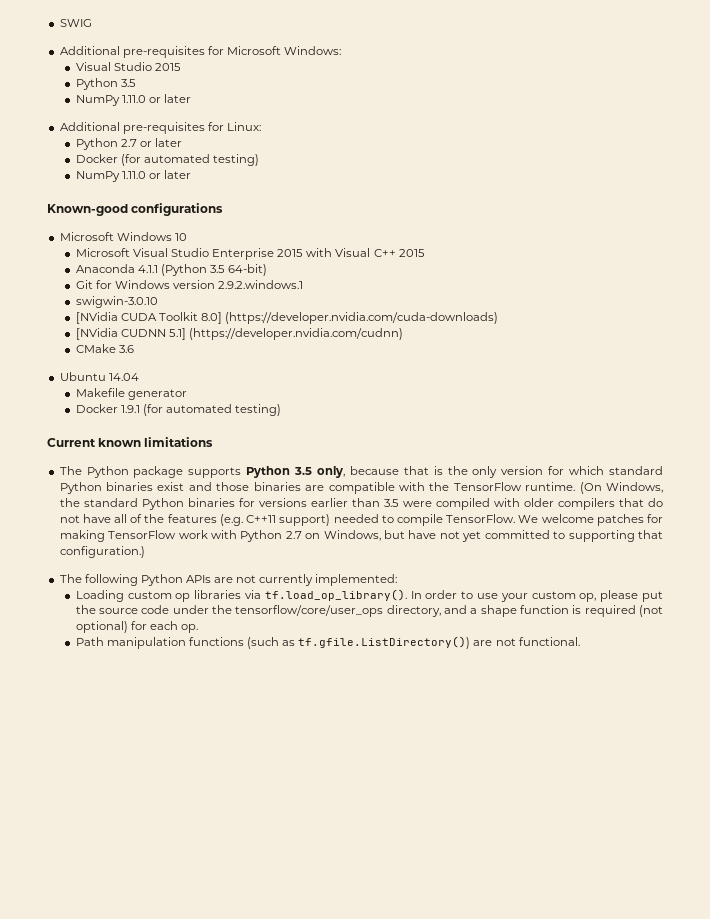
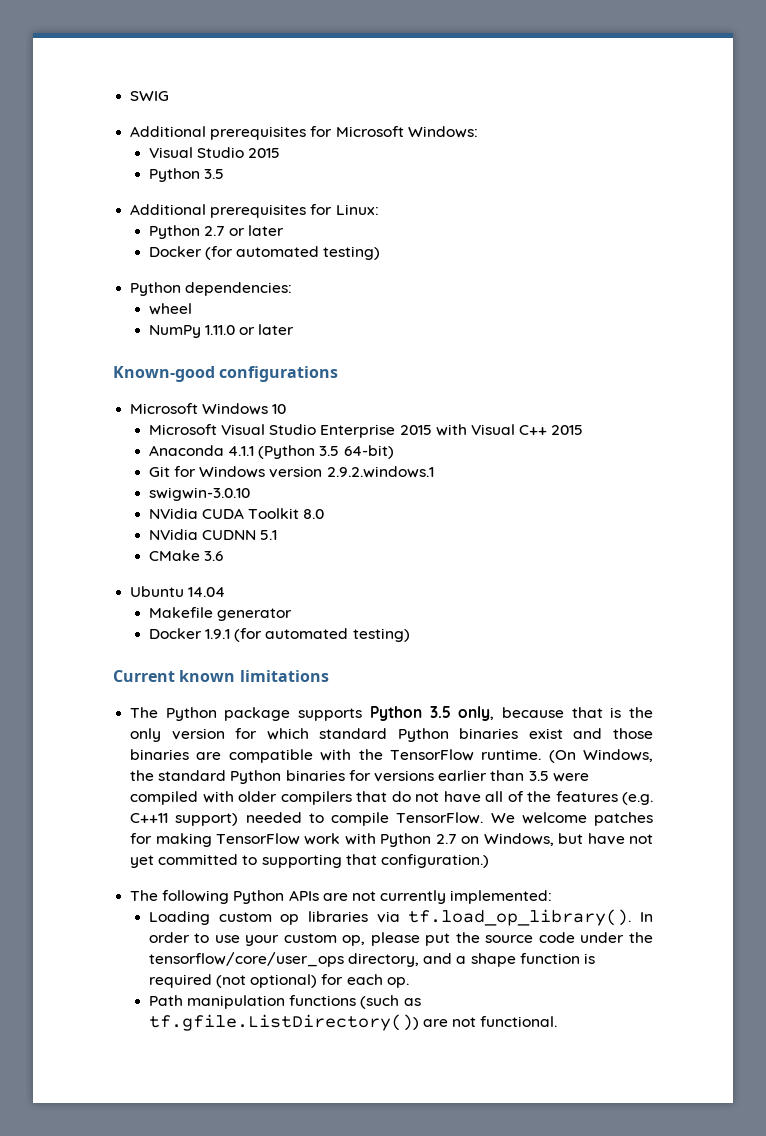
[122,46,205,58] pre-requisites -> [210,126,307,140] prerequisites
[75,94,192,106] [59,122,205,134] // NumPy 1.11.0 or later // Additional pre-requisites -> [130,204,307,218] // Additional prerequisites
(260, 160) none -> [130,282,293,296] [148,303,192,315] // Python dependencies: // wheel
[75,312,118,324] [NVidia -> [148,508,198,519] NVidia
[201,312,499,324] [75,328,404,340] 8.0] (https://developer.nvidia.com/cuda-downloads) // [NVidia CUDNN 5.1] (https://developer.nvidia.com/cudnn) -> [303,509,325,519] [148,529,278,540] 8.0 // NVidia CUDNN 5.1

